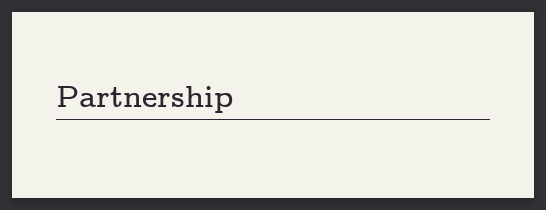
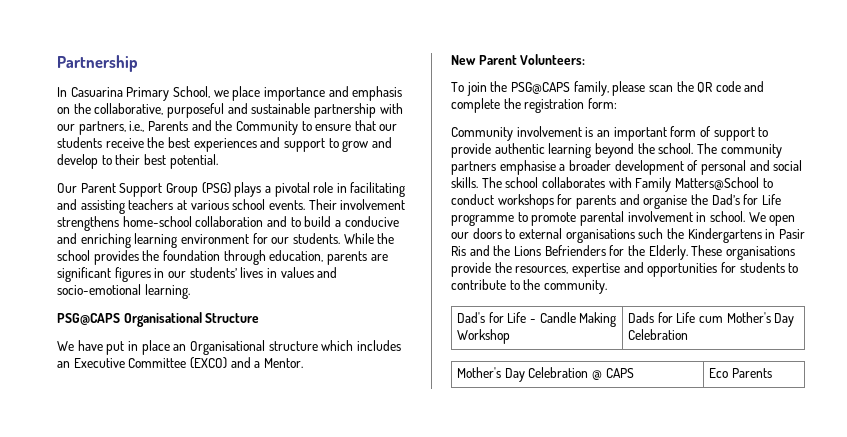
(233, 99) none -> [57,86,403,101] [57,103,403,118] [57,120,398,135] [57,137,392,152] [57,154,218,169] [57,182,406,197] [57,199,406,214] [57,216,399,231] [57,233,395,248] [57,250,388,265] [57,267,338,282] [57,284,190,299] [57,312,260,327] [57,340,401,355] [57,357,303,369] [451,54,586,65] [451,81,765,96] [451,98,617,113] [451,126,769,141] [451,143,782,158] [451,160,803,175] [451,177,773,192] [451,194,781,209] [451,211,796,226] [451,228,805,243] [451,245,795,260] [451,262,799,277] [451,279,607,294] [457,312,617,327] [457,329,511,344] [628,312,795,327] [628,329,689,340] [457,367,634,382] [709,368,772,378] // In Casuarina Primary School, we place importance and emphasis on the collaborative, purposeful and sustainable partnership with our partners, i.e., Parents and the Community to ensure that our students receive the best experiences and support to grow and develop to their best potential. // Our Parent Support Group (PSG) plays a pivotal role in facilitating and assisting teachers at various school events. Their involvement strengthens home-school collaboration and to build a conducive and enriching learning environment for our students. While the school provides the foundation through education, parents are significant figures in our students’ lives in values and socio-emotional learning. // PSG@CAPS Organisational Structure // We have put in place an Organisational structure which includes an Executive Committee (EXCO) and a Mentor. // New Parent Volunteers: // To join the PSG@CAPS family, please scan the QR code and complete the registration form: // Community involvement is an important form of support to provide authentic learning beyond the school. The community partners emphasise a broader development of personal and social skills. The school collaborates with Family Matters@School to conduct workshops for parents and organise the Dad’s for Life programme to promote parental involvement in school. We open our doors to external organisations such the Kindergartens in Pasir Ris and the Lions Befrienders for the Elderly. These organisations provide the resources, expertise and opportunities for students to contribute to the community. // Dad's for Life - Candle Making Workshop | Dads for Life cum Mother's Day Celebration // Mother's Day Celebration @ CAPS | Eco Parents

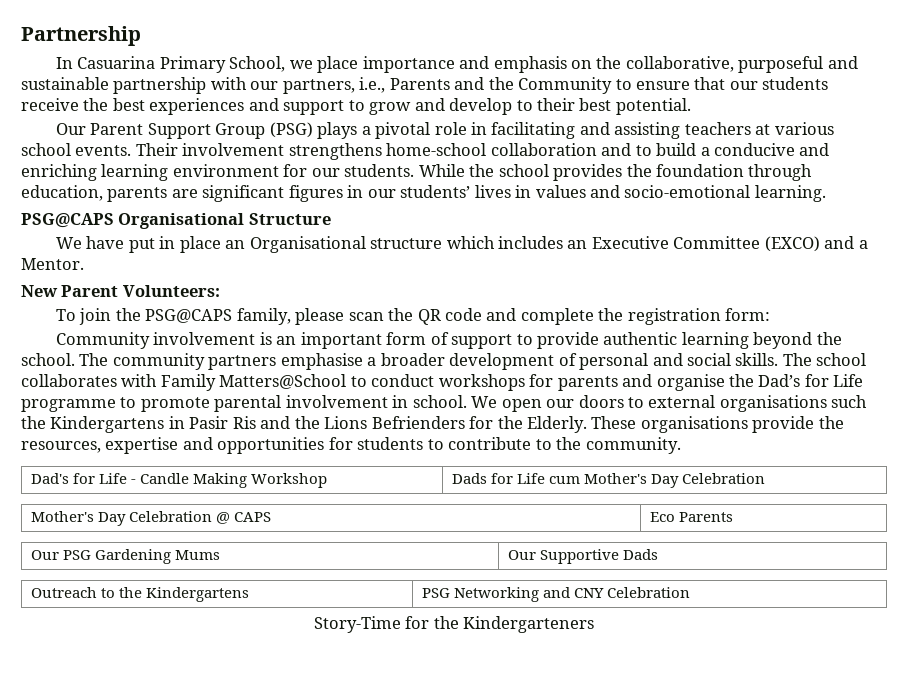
(772, 373) none -> [30,549,221,564] [507,549,659,564] [30,587,250,602] [421,587,691,602] [313,616,595,633] // Our PSG Gardening Mums | Our Supportive Dads // Outreach to the Kindergartens | PSG Networking and CNY Celebration // Story-Time for the Kindergarteners

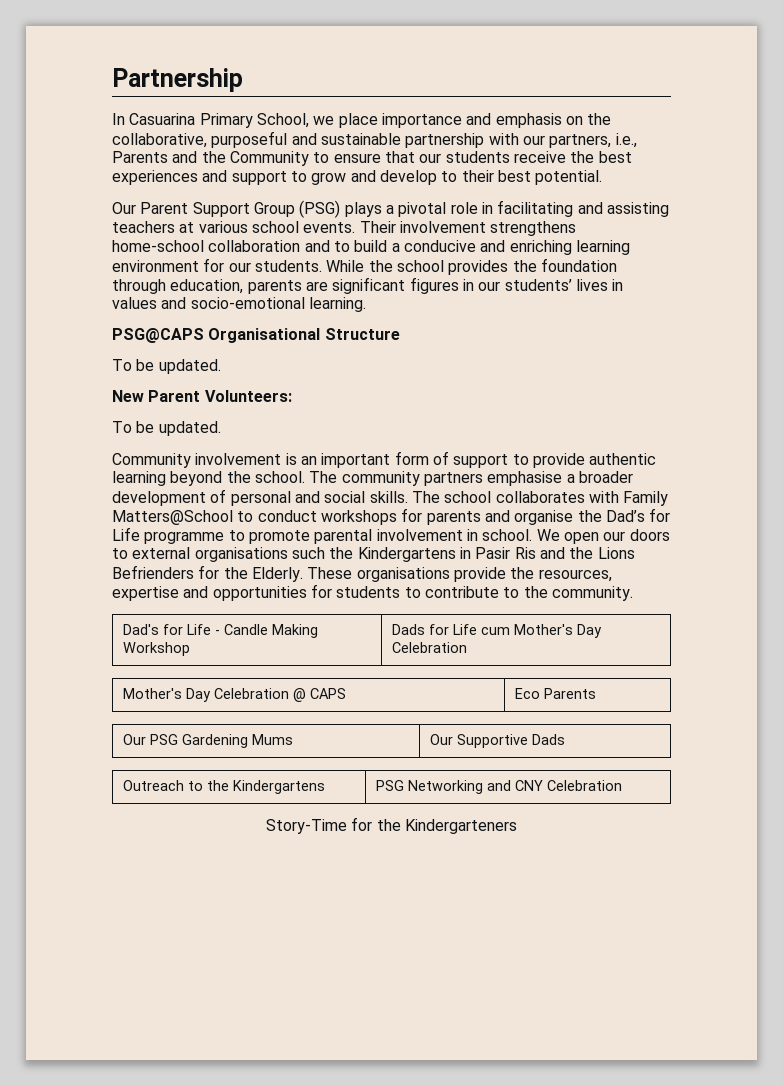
[55,236,868,253] [21,258,84,270] [21,285,220,297] [55,308,771,325] We have put in place an Organisational structure which includes an Executive Committee (EXCO) and a Mentor. // New Parent Volunteers: // To join the PSG@CAPS family, please scan the QR code and complete the registration form: -> [112,359,221,374] [112,390,292,402] [112,421,221,436] To be updated. // New Parent Volunteers: // To be updated.

